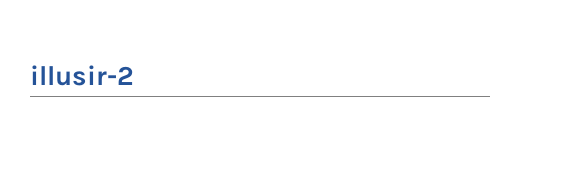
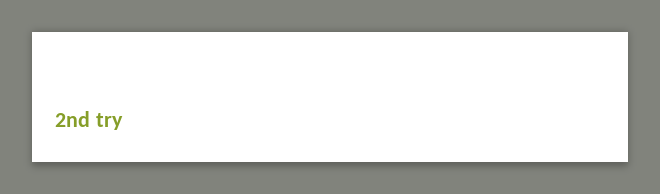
[30,65,134,86] illusir-2 -> [55,111,123,130] 2nd try

